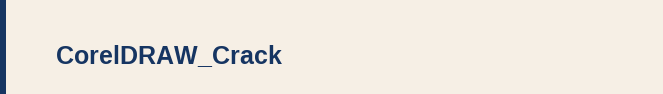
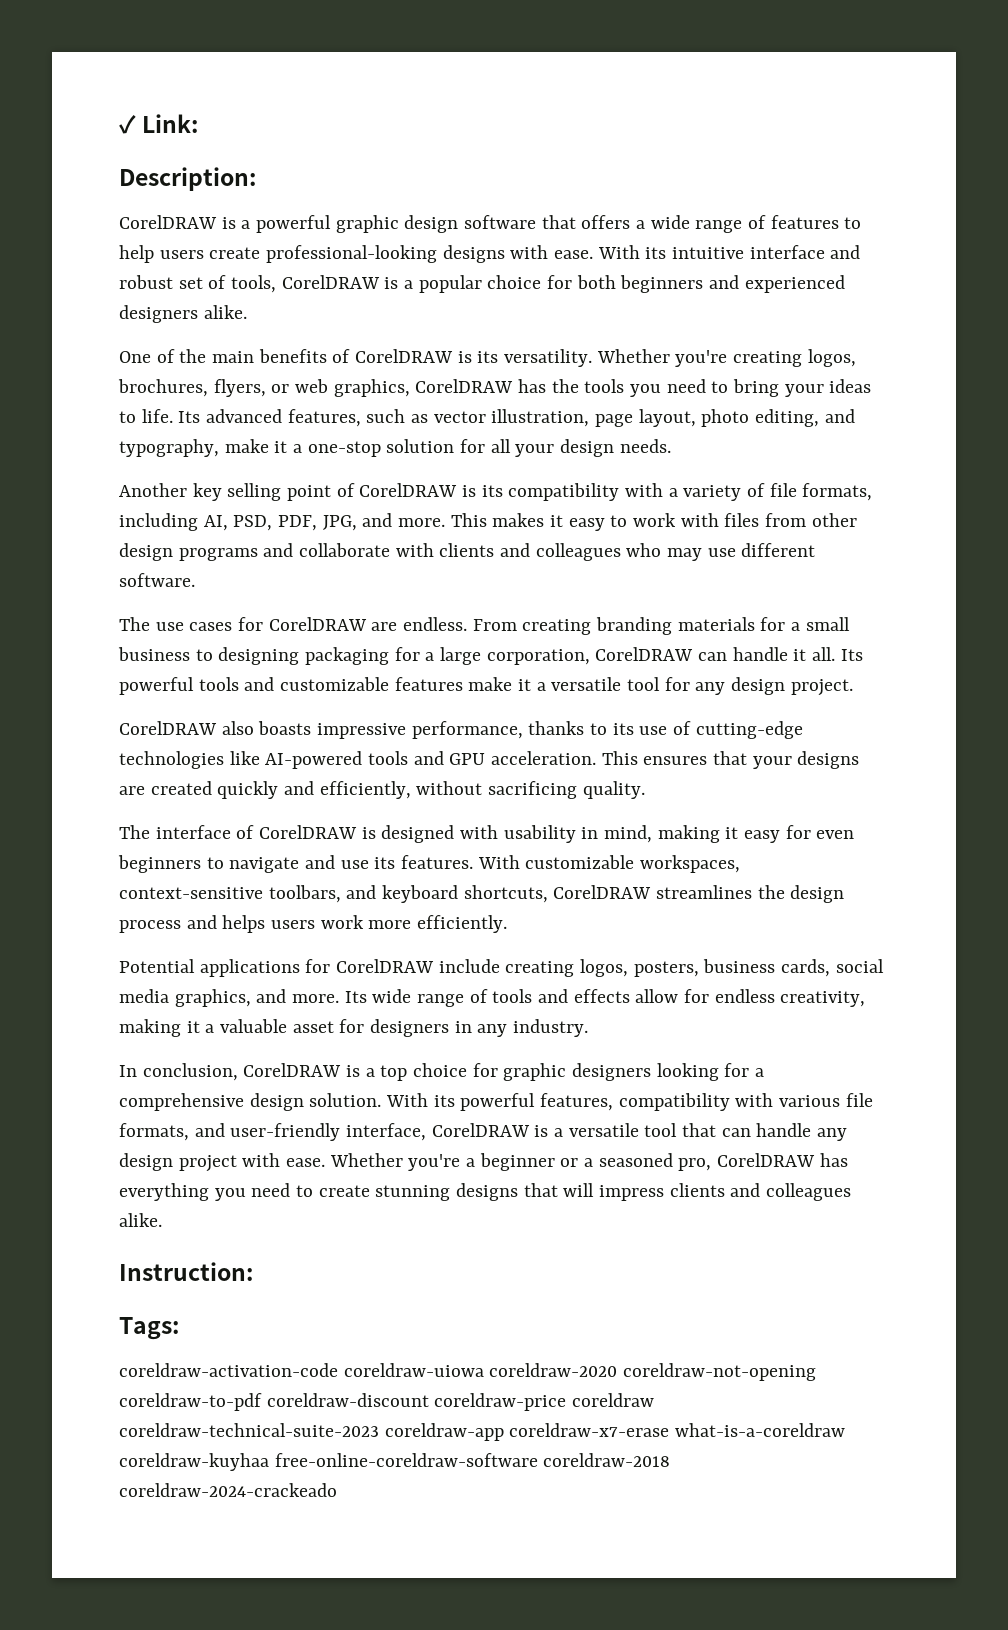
[56,45,282,67] CorelDRAW_Crack -> [119,114,199,134] [119,167,256,191] [119,215,862,233] [119,245,861,263] [119,275,845,293] [119,305,247,323] [119,349,856,367] [118,379,872,397] [119,409,855,427] [119,439,671,457] [119,483,873,501] [119,513,857,531] [119,543,816,561] [119,573,195,587] [119,617,850,635] [118,647,863,665] [119,677,853,696] [119,721,803,739] [119,751,860,769] [119,781,645,799] [119,825,855,843] [118,855,741,873] [119,885,845,903] [119,915,508,933] [119,959,884,977] [119,989,866,1007] [119,1019,589,1037] [119,1063,765,1081] [119,1093,873,1111] [119,1123,848,1141] [119,1153,848,1172] [119,1183,852,1201] [119,1213,162,1227] [119,1262,253,1281] [119,1317,179,1340] [119,1363,817,1381] [119,1393,655,1411] [119,1423,846,1441] [119,1453,671,1471] [119,1483,337,1497] ✓ Link: // Description: // CorelDRAW is a powerful graphic design software that offers a wide range of features to help users create professional-looking designs with ease. With its intuitive interface and robust set of tools, CorelDRAW is a popular choice for both beginners and experienced designers alike. // One of the main benefits of CorelDRAW is its versatility. Whether you're creating logos, brochures, flyers, or web graphics, CorelDRAW has the tools you need to bring your ideas to life. Its advanced features, such as vector illustration, page layout, photo editing, and typography, make it a one-stop solution for all your design needs. // Another key selling point of CorelDRAW is its compatibility with a variety of file formats, including AI, PSD, PDF, JPG, and more. This makes it easy to work with files from other design programs and collaborate with clients and colleagues who may use different software. // The use cases for CorelDRAW are endless. From creating branding materials for a small business to designing packaging for a large corporation, CorelDRAW can handle it all. Its powerful tools and customizable features make it a versatile tool for any design project. // CorelDRAW also boasts impressive performance, thanks to its use of cutting-edge technologies like AI-powered tools and GPU acceleration. This ensures that your designs are created quickly and efficiently, without sacrificing quality. // The interface of CorelDRAW is designed with usability in mind, making it easy for even beginners to navigate and use its features. With customizable workspaces, context-sensitive toolbars, and keyboard shortcuts, CorelDRAW streamlines the design process and helps users work more efficiently. // Potential applications for CorelDRAW include creating logos, posters, business cards, social media graphics, and more. Its wide range of tools and effects allow for endless creativity, making it a valuable asset for designers in any industry. // In conclusion, CorelDRAW is a top choice for graphic designers looking for a comprehensive design solution. With its powerful features, compatibility with various file formats, and user-friendly interface, CorelDRAW is a versatile tool that can handle any design project with ease. Whether you're a beginner or a seasoned pro, CorelDRAW has everything you need to create stunning designs that will impress clients and colleagues alike. // Instruction: // Tags: // coreldraw-activation-code coreldraw-uiowa coreldraw-2020 coreldraw-not-opening coreldraw-to-pdf coreldraw-discount coreldraw-price coreldraw coreldraw-technical-suite-2023 coreldraw-app coreldraw-x7-erase what-is-a-coreldraw coreldraw-kuyhaa free-online-coreldraw-software coreldraw-2018 coreldraw-2024-crackeado

